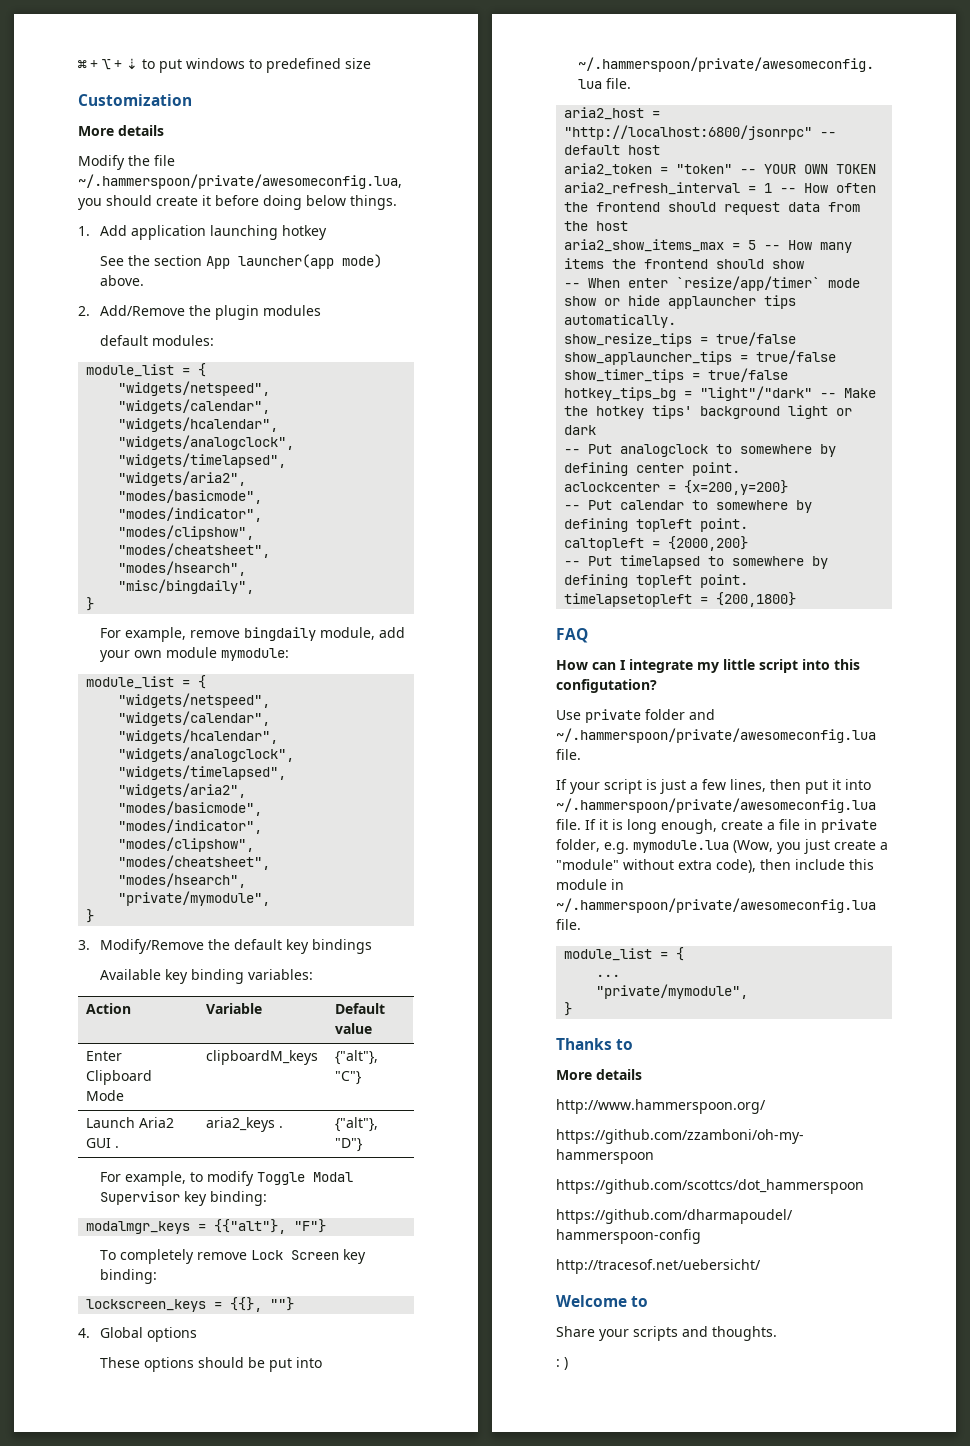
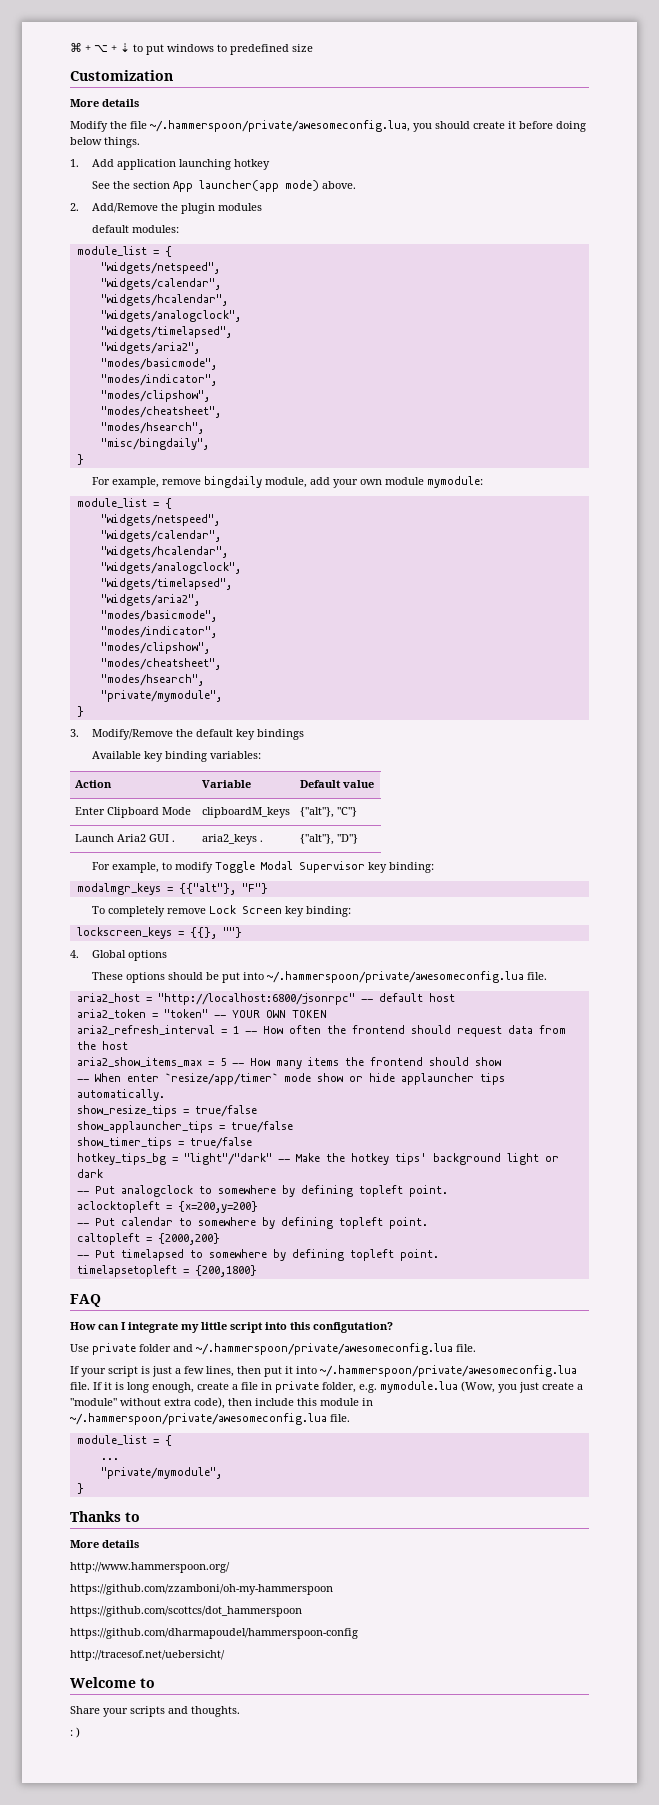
[636,462,741,476] [564,482,661,492] center point. // aclockcenter -> [358,1185,448,1197] [76,1201,160,1213] topleft point. // aclocktopleft

